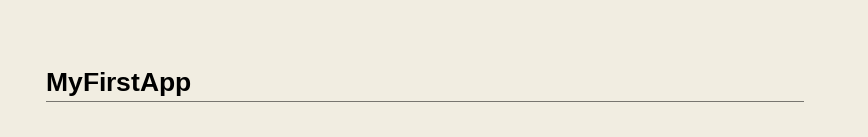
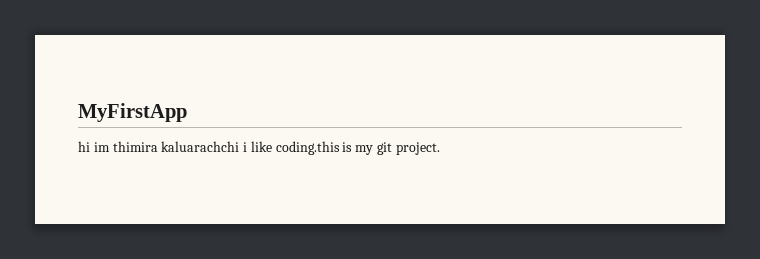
(191, 84) none -> [78,141,440,155] // hi im thimira kaluarachchi i like coding.this is my git project.

